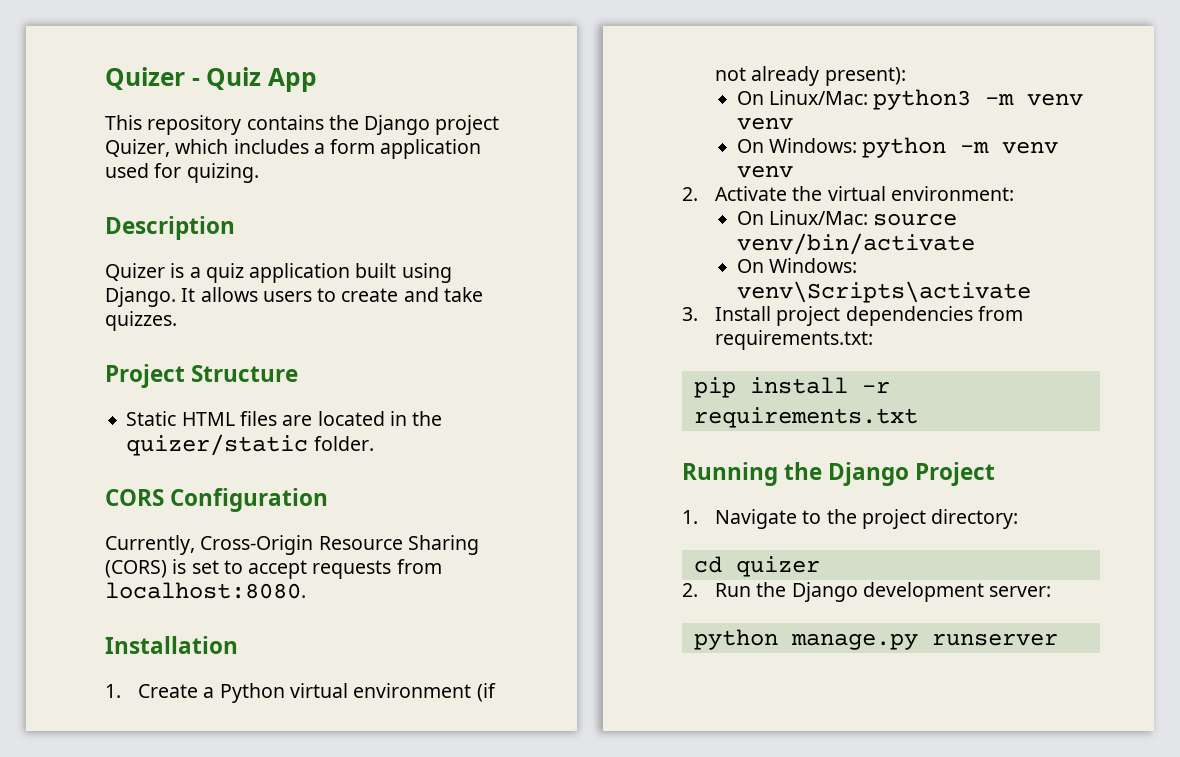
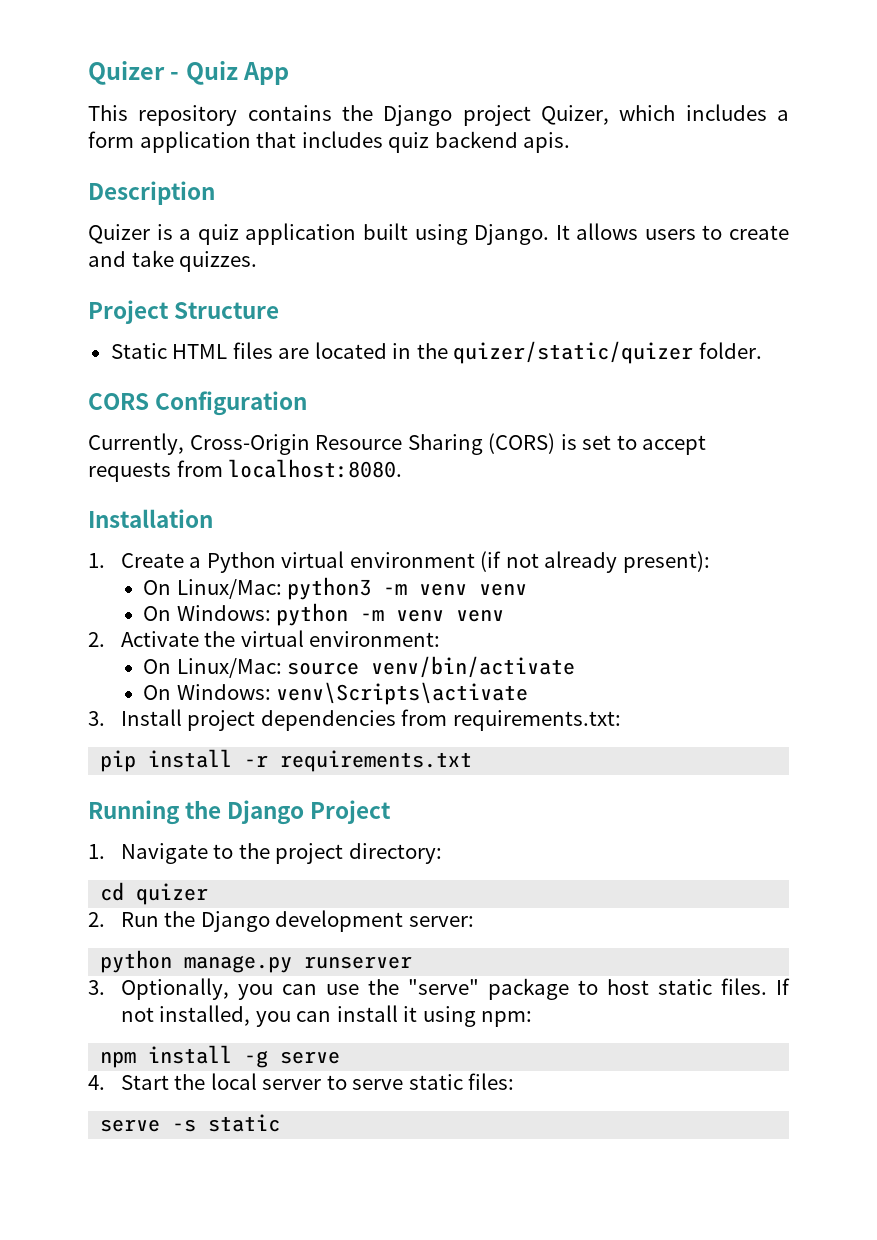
[105,163,259,183] used for quizing. -> [256,131,571,153] that includes quiz backend apis.
[126,434,309,456] quizer/static -> [453,341,694,364] quizer/static/quizer
(1058, 639) none -> [88,978,790,1000] [120,1005,533,1027] [100,1045,341,1068] [88,1073,515,1090] [100,1114,281,1132] // 3. Optionally, you can use the "serve" package to host static files. If not installed, you can install it using npm: // npm install -g serve // 4. Start the local server to serve static files: // serve -s static

